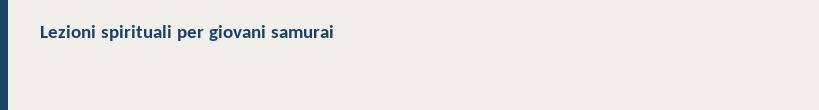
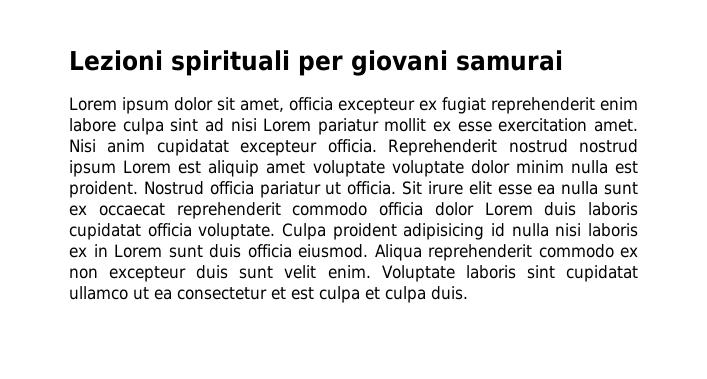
(334, 31) none -> [69,97,638,114] [69,118,638,135] [69,139,638,156] [69,160,639,177] [69,181,638,198] [69,202,638,219] [69,223,639,240] [69,244,638,261] [69,265,638,282] [69,286,468,303] // Lorem ipsum dolor sit amet, officia excepteur ex fugiat reprehenderit enim labore culpa sint ad nisi Lorem pariatur mollit ex esse exercitation amet. Nisi anim cupidatat excepteur officia. Reprehenderit nostrud nostrud ipsum Lorem est aliquip amet voluptate voluptate dolor minim nulla est proident. Nostrud officia pariatur ut officia. Sit irure elit esse ea nulla sunt ex occaecat reprehenderit commodo officia dolor Lorem duis laboris cupidatat officia voluptate. Culpa proident adipisicing id nulla nisi laboris ex in Lorem sunt duis officia eiusmod. Aliqua reprehenderit commodo ex non excepteur duis sunt velit enim. Voluptate laboris sint cupidatat ullamco ut ea consectetur et est culpa et culpa duis.

